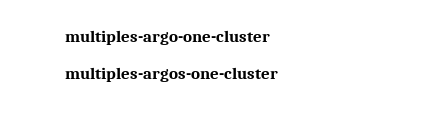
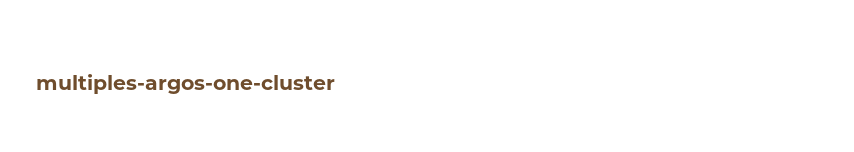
[65,30,270,45] multiples-argo-one-cluster // -> (36, 84) none

